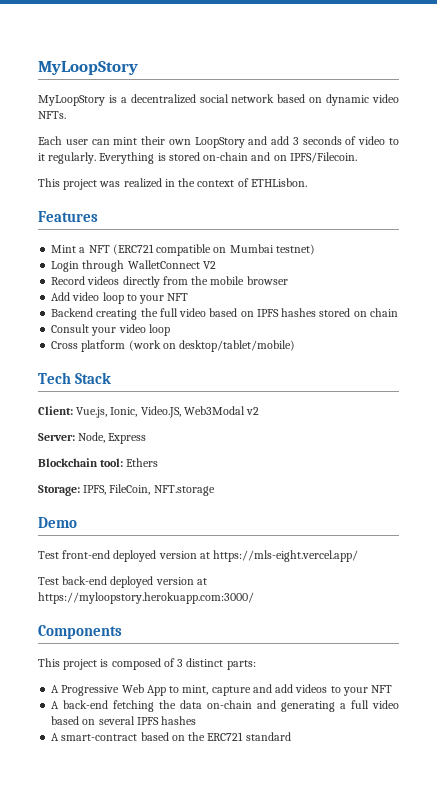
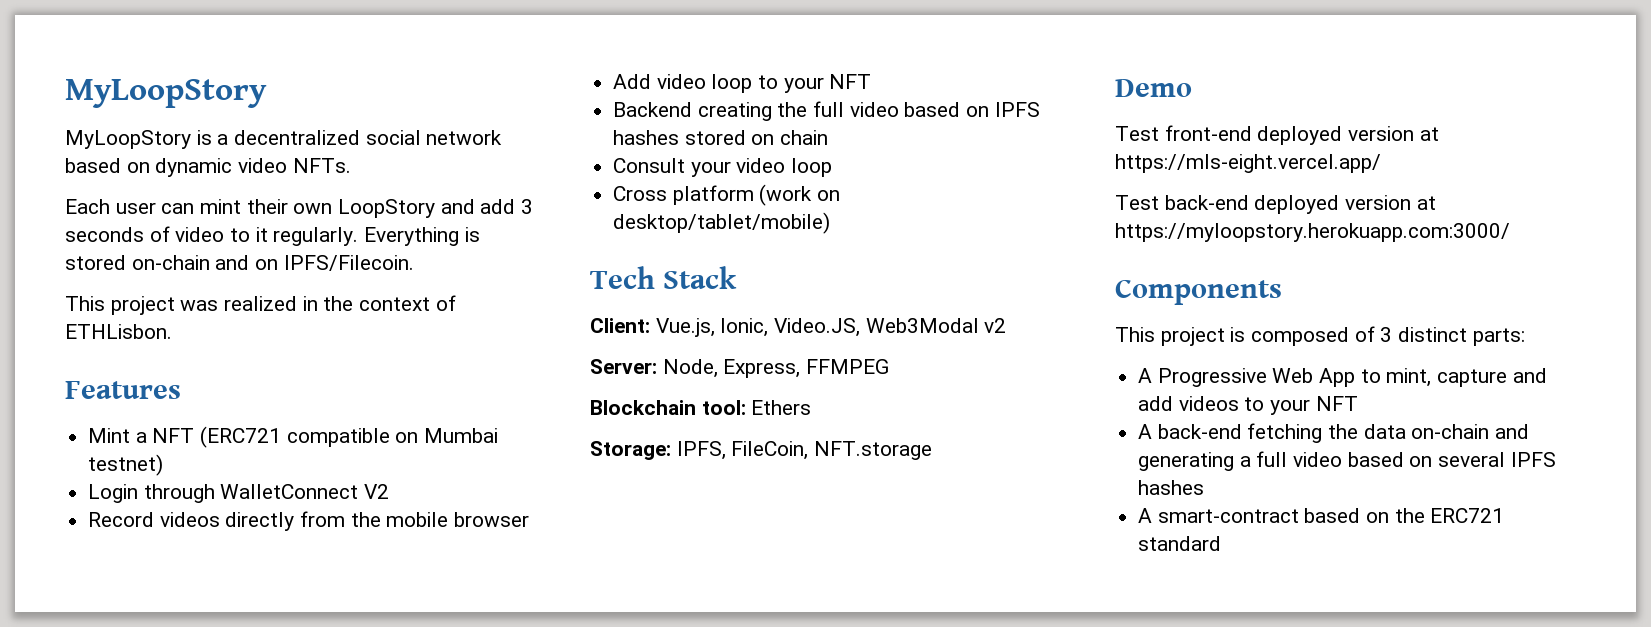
[108,433,147,444] Express -> [723,359,890,378] Express, FFMPEG

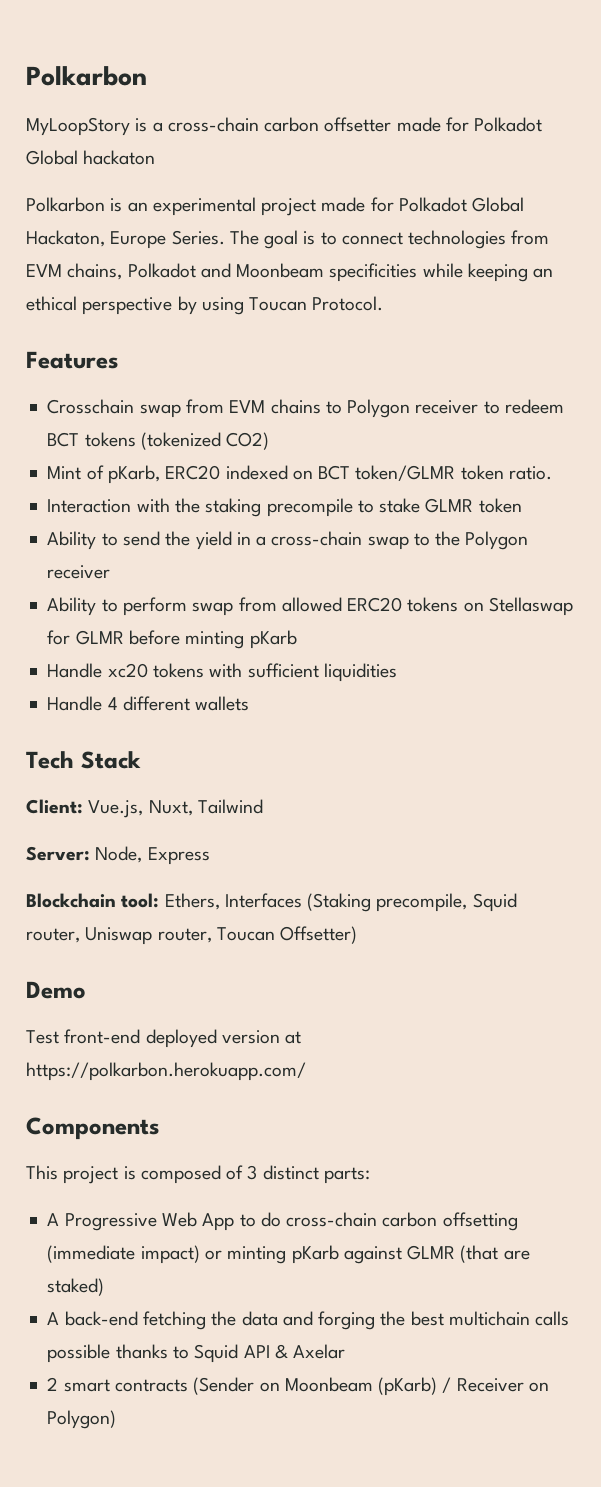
[65,79,267,108] MyLoopStory -> [26,66,147,86] Polkarbon
[234,130,503,145] [65,158,351,177] [65,199,534,218] [65,226,480,246] [65,255,414,271] [65,295,456,315] [65,324,172,339] [65,381,181,399] [88,426,499,448] [88,454,164,476] [88,484,390,503] [88,511,530,531] [613,74,872,93] [613,101,1040,121] [613,130,829,145] [613,158,833,177] [613,184,841,206] [613,212,831,234] decentralized social network based on dynamic video NFTs. // Each user can mint their own LoopStory and add 3 seconds of video to it regularly. Everything is stored on-chain and on IPFS/Filecoin. // This project was realized in the context of ETHLisbon. // Features // Mint a NFT (ERC721 compatible on Mumbai testnet) // Login through WalletConnect V2 // Record videos directly from the mobile browser // Add video loop to your NFT // Backend creating the full video based on IPFS hashes stored on chain // Consult your video loop // Cross platform (work on desktop/tablet/mobile) -> [167,117,543,132] [26,150,156,165] [26,197,525,216] [26,230,550,249] [26,263,554,282] [26,296,384,315] [26,351,119,369] [47,399,564,418] [47,432,270,450] [47,465,552,484] [47,498,522,517] [47,531,529,550] [47,565,111,579] [47,597,573,616] [47,630,297,649] [47,663,397,682] [47,696,250,711] cross-chain carbon offsetter made for Polkadot Global hackaton // Polkarbon is an experimental project made for Polkadot Global Hackaton, Europe Series. The goal is to connect technologies from EVM chains, Polkadot and Moonbeam specificities while keeping an ethical perspective by using Toucan Protocol. // Features // Crosschain swap from EVM chains to Polygon receiver to redeem BCT tokens (tokenized CO2) // Mint of pKarb, ERC20 indexed on BCT token/GLMR token ratio. // Interaction with the staking precompile to stake GLMR token // Ability to send the yield in a cross-chain swap to the Polygon receiver // Ability to perform swap from allowed ERC20 tokens on Stellaswap for GLMR before minting pKarb // Handle xc20 tokens with sufficient liquidities // Handle 4 different wallets
[720,318,1007,337] Ionic, Video.JS, Web3Modal v2 -> [148,799,263,816] Nuxt, Tailwind
[723,359,890,378] Express, FFMPEG -> [147,847,210,865] Express
[751,400,812,415] [590,441,933,460] Ethers // Storage: IPFS, FileCoin, NFT.storage -> [164,893,517,912] [26,926,358,945] Ethers, Interfaces (Staking precompile, Squid router, Uniswap router, Toucan Offsetter)
[1115,154,1381,173] [1115,195,1436,214] [1115,223,1510,242] https://mls-eight.vercel.app/ // Test back-end deployed version at https://myloopstory.herokuapp.com:3000/ -> [26,1062,306,1081] https://polkarbon.herokuapp.com/
[1386,368,1547,387] [1138,396,1358,415] mint, capture and add videos to your NFT -> [260,1212,518,1231] [47,1245,530,1264] [47,1278,105,1296] do cross-chain carbon offsetting (immediate impact) or minting pKarb against GLMR (that are staked)
[1411,424,1530,439] [1138,451,1556,471] [1138,480,1205,495] [1138,508,1505,523] [1138,536,1222,551] on-chain and generating a full video based on several IPFS hashes // A smart-contract based on the ERC721 standard -> [282,1311,570,1330] [47,1344,346,1363] [47,1377,549,1396] [47,1410,117,1429] and forging the best multichain calls possible thanks to Squid API & Axelar // 2 smart contracts (Sender on Moonbeam (pKarb) / Receiver on Polygon)

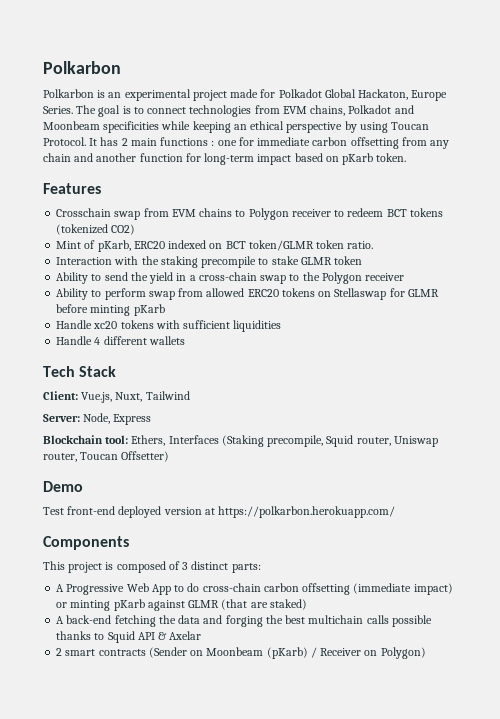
[26,66,147,86] [26,117,543,136] [26,150,156,165] Polkarbon // MyLoopStory is a cross-chain carbon offsetter made for Polkadot Global hackaton -> [43,61,121,74] Polkarbon
(384, 303) none -> [89,137,450,149] [43,153,407,165] It has 2 main functions : one for immediate carbon offsetting from any chain and another function for long-term impact based on pKarb token.

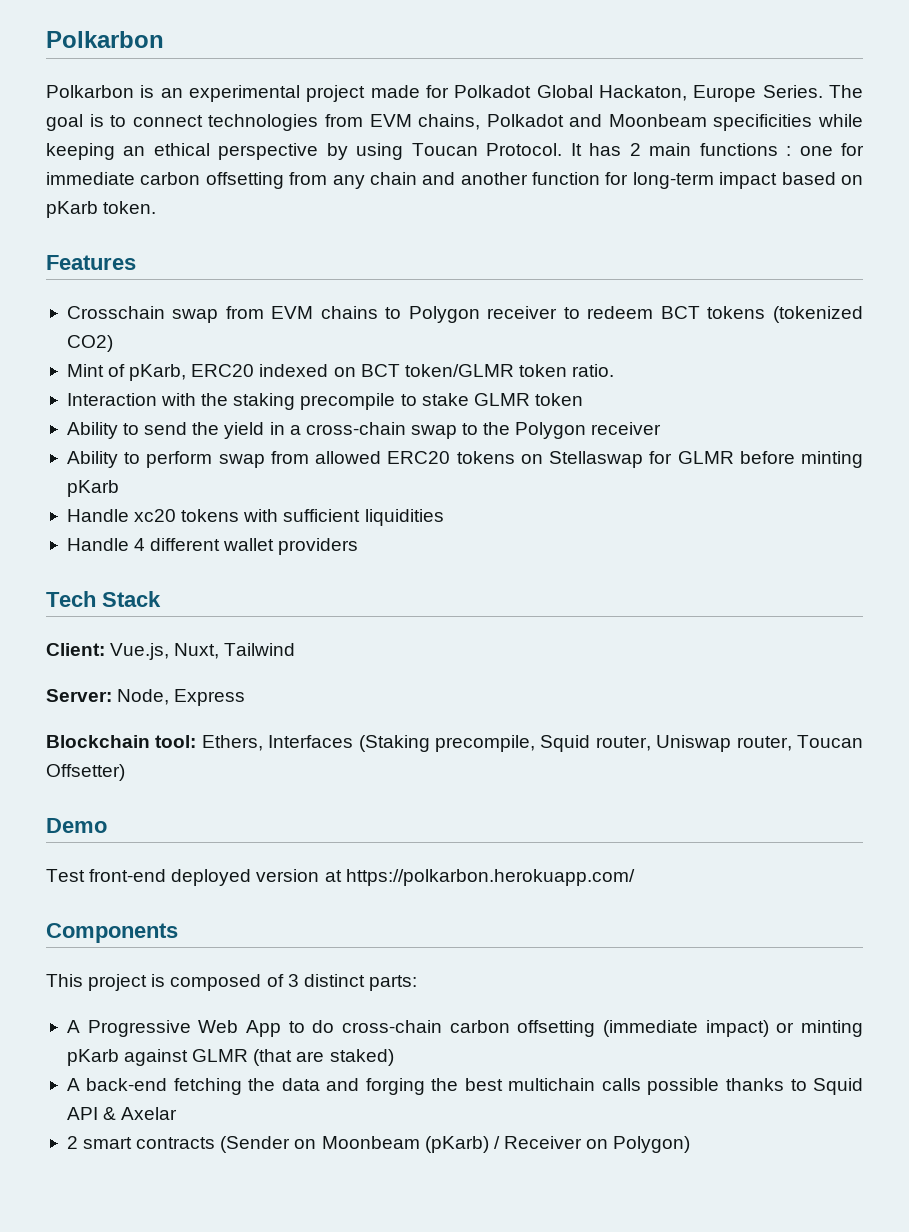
[148,336,185,345] wallets -> [223,538,359,555] wallet providers

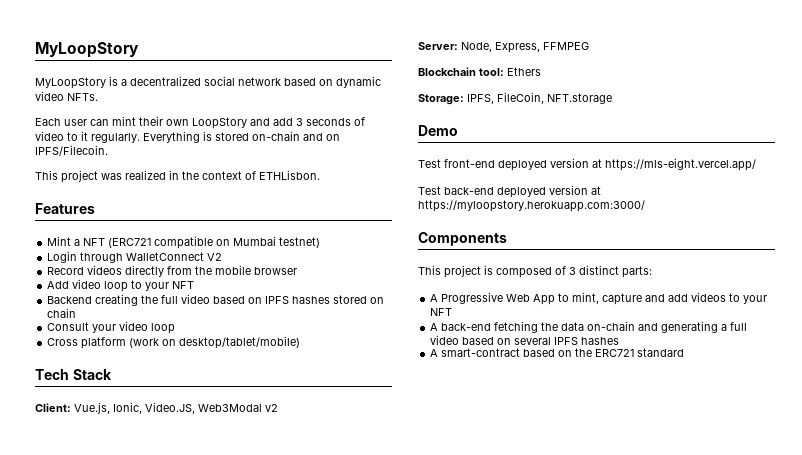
[46,31,164,48] [46,85,864,102] [46,114,864,131] [46,143,865,160] [46,172,863,189] [46,201,157,218] [46,255,136,270] [66,306,863,323] [66,335,113,352] [66,364,615,381] [66,393,583,410] [66,422,662,439] [66,451,864,468] [66,480,119,497] [66,509,444,526] [66,538,359,555] Polkarbon // Polkarbon is an experimental project made for Polkadot Global Hackaton, Europe Series. The goal is to connect technologies from EVM chains, Polkadot and Moonbeam specificities while keeping an ethical perspective by using Toucan Protocol. It has 2 main functions : one for immediate carbon offsetting from any chain and another function for long-term impact based on pKarb token. // Features // Crosschain swap from EVM chains to Polygon receiver to redeem BCT tokens (tokenized CO2) // Mint of pKarb, ERC20 indexed on BCT token/GLMR token ratio. // Interaction with the staking precompile to stake GLMR token // Ability to send the yield in a cross-chain swap to the Polygon receiver // Ability to perform swap from allowed ERC20 tokens on Stellaswap for GLMR before minting pKarb // Handle xc20 tokens with sufficient liquidities // Handle 4 different wallet providers -> [35,42,139,58] [35,76,381,89] [35,91,98,101] [35,116,365,129] [35,131,340,143] [35,145,108,156] [35,170,320,183] [35,203,95,214] [47,236,321,249] [47,251,223,263] [47,265,298,277] [47,279,195,292] [47,294,385,306] [47,308,77,318] [47,321,176,334] [47,336,301,349] MyLoopStory // MyLoopStory is a decentralized social network based on dynamic video NFTs. // Each user can mint their own LoopStory and add 3 seconds of video to it regularly. Everything is stored on-chain and on IPFS/Filecoin. // This project was realized in the context of ETHLisbon. // Features // Mint a NFT (ERC721 compatible on Mumbai testnet) // Login through WalletConnect V2 // Record videos directly from the mobile browser // Add video loop to your NFT // Backend creating the full video based on IPFS hashes stored on chain // Consult your video loop // Cross platform (work on desktop/tablet/mobile)
[174,643,296,659] Nuxt, Tailwind -> [113,402,278,414] Ionic, Video.JS, Web3Modal v2
[174,689,246,706] Express -> [495,42,589,53] Express, FFMPEG
[201,735,863,752] [46,764,125,781] Ethers, Interfaces (Staking precompile, Squid router, Uniswap router, Toucan Offsetter) -> [507,67,541,76] [418,92,612,105] Ethers // Storage: IPFS, FileCoin, NFT.storage
[345,869,635,886] https://polkarbon.herokuapp.com/ -> [605,158,756,171] [418,185,601,198] [418,200,645,212] https://mls-eight.vercel.app/ // Test back-end deployed version at https://myloopstory.herokuapp.com:3000/
[312,1020,863,1037] [66,1049,394,1066] do cross-chain carbon offsetting (immediate impact) or minting pKarb against GLMR (that are staked) -> [572,292,768,305] [430,308,453,316] mint, capture and add videos to your NFT
[326,1078,864,1095] [66,1107,178,1120] [66,1136,691,1153] and forging the best multichain calls possible thanks to Squid API & Axelar // 2 smart contracts (Sender on Moonbeam (pKarb) / Receiver on Polygon) -> [587,321,748,333] [430,335,620,345] [430,348,685,357] on-chain and generating a full video based on several IPFS hashes // A smart-contract based on the ERC721 standard

